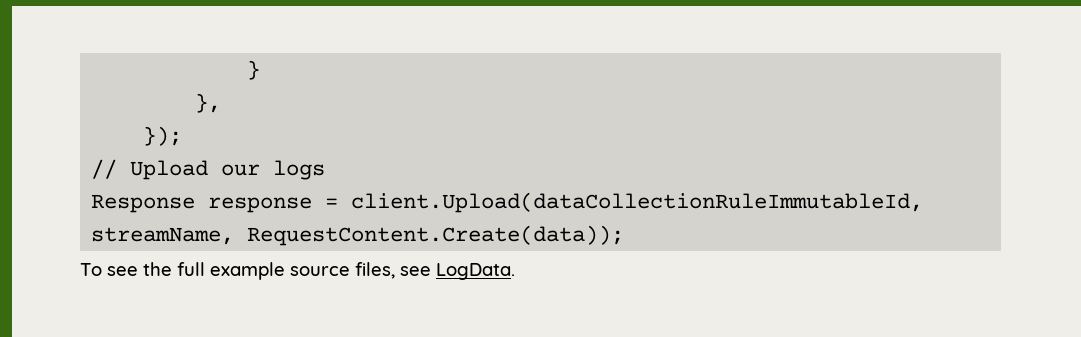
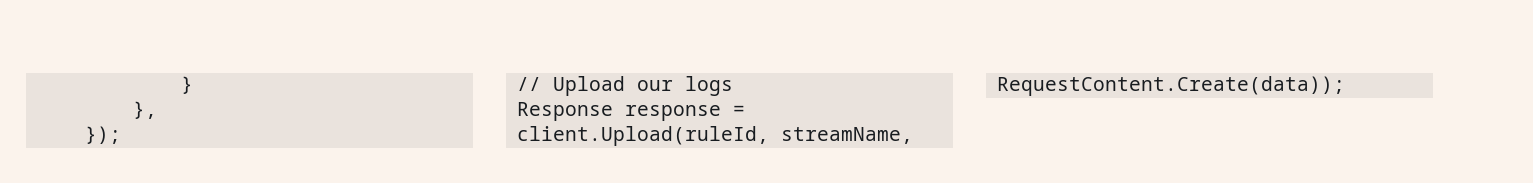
[351,192,924,213] client.Upload(dataCollectionRuleImmutableId, -> [517,126,770,146] client.Upload(ruleId,
[80,262,515,280] // To see the full example source files, see LogData. -> (1346, 86) none

